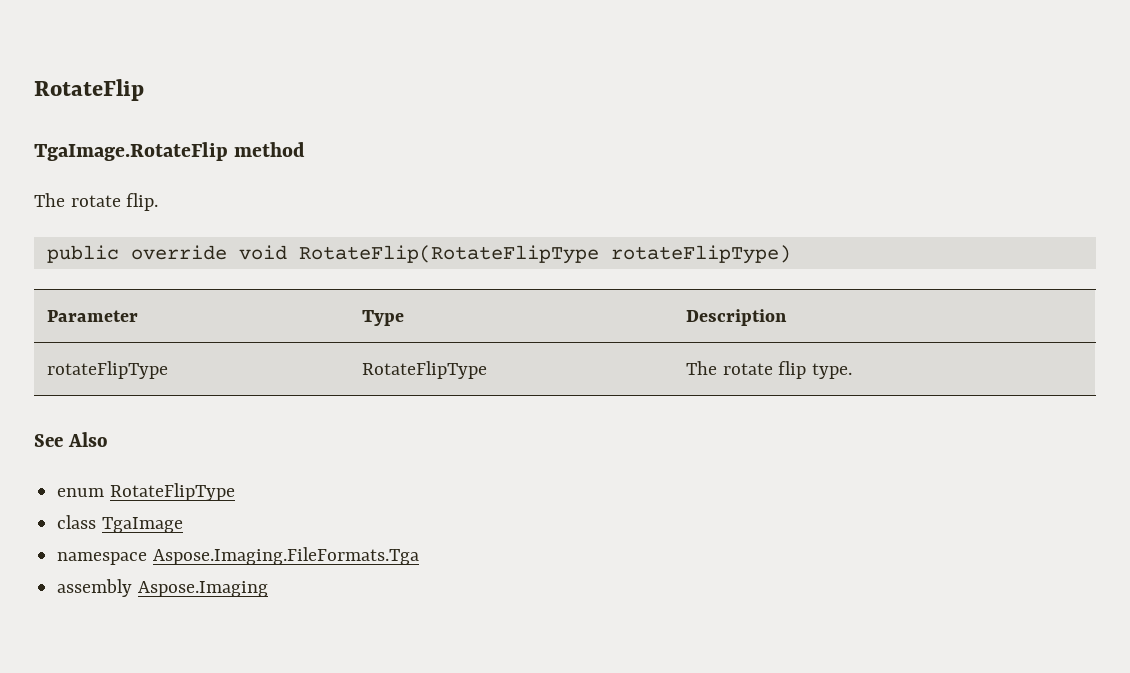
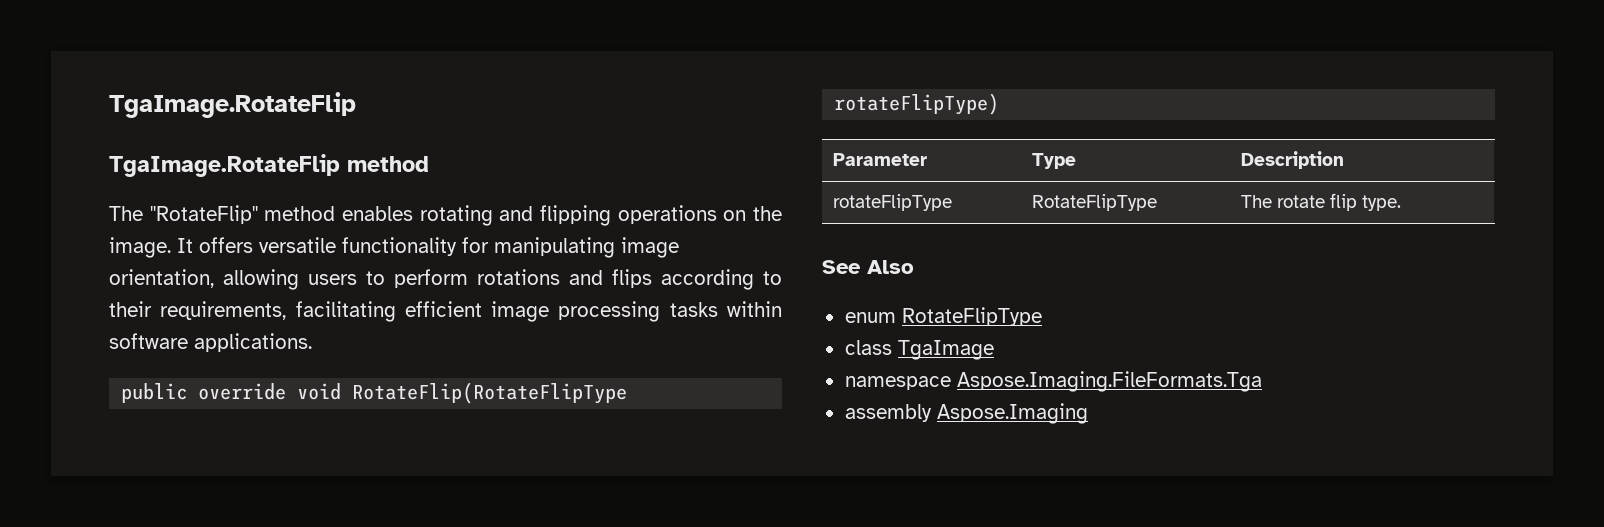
[34,79,144,101] RotateFlip -> [109,92,356,118] TgaImage.RotateFlip
[70,193,159,211] rotate flip. -> [149,205,782,226] [109,237,679,258] [109,269,782,290] [109,301,782,322] [109,333,312,352] "RotateFlip" method enables rotating and flipping operations on the image. It offers versatile functionality for manipulating image orientation, allowing users to perform rotations and flips according to their requirements, facilitating efficient image processing tasks within software applications.

